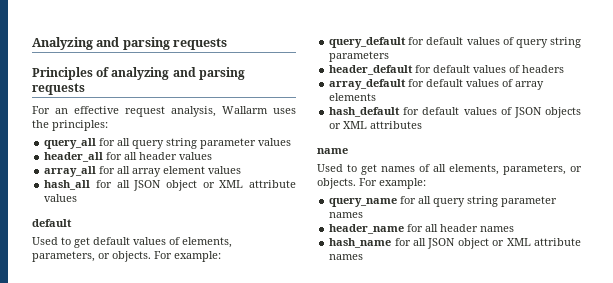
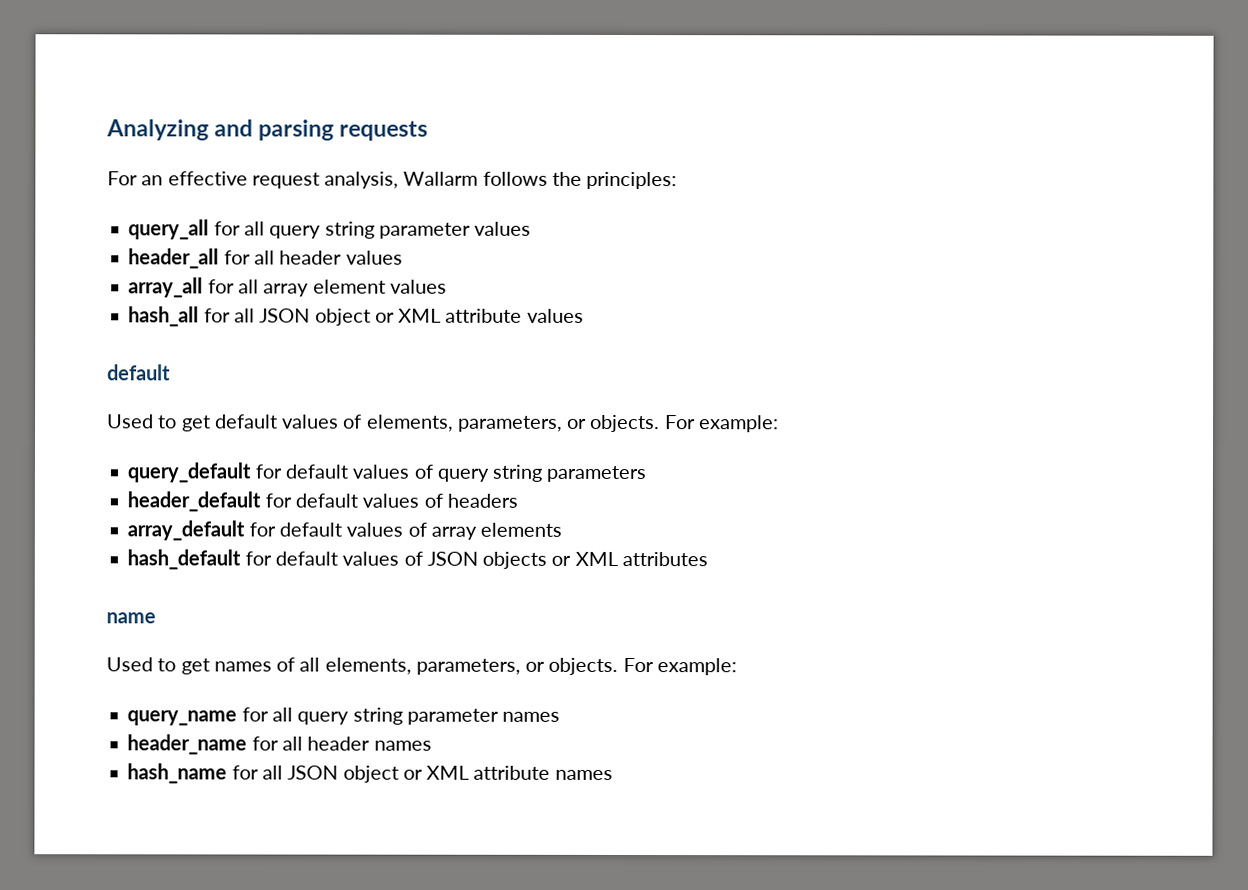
[32,67,245,80] [32,83,85,95] // Principles of analyzing and parsing requests -> (429, 130) none
[273,108,296,114] uses -> [482,171,548,186] follows

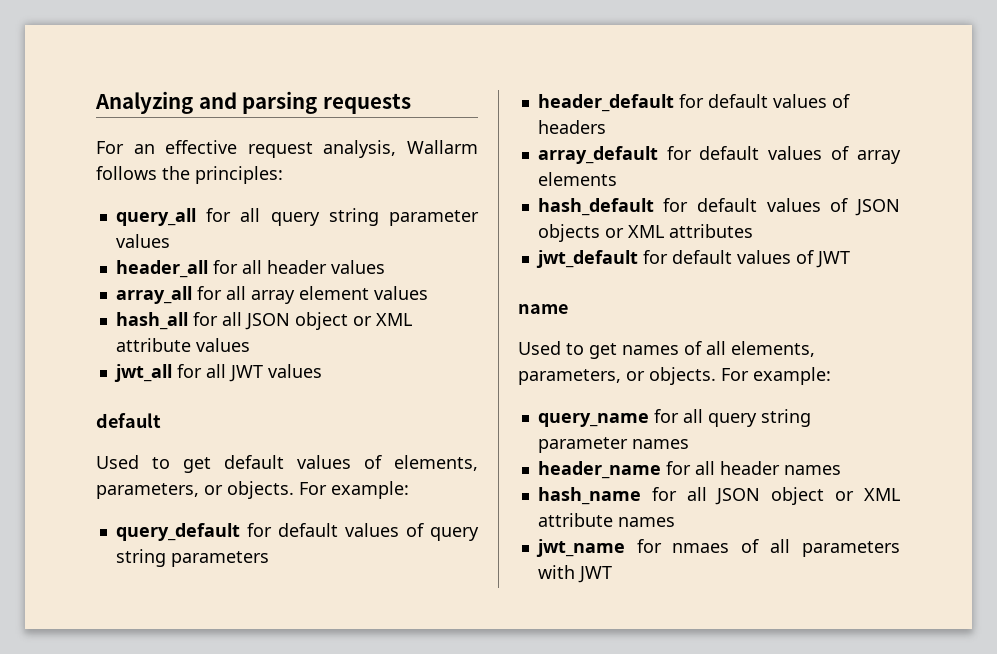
(584, 315) none -> [113,364,322,382] // jwt_all for all JWT values
(708, 559) none -> [535,250,850,268] // jwt_default for default values of JWT
(613, 774) none -> [535,539,900,557] [537,565,612,583] // jwt_name for nmaes of all parameters with JWT

